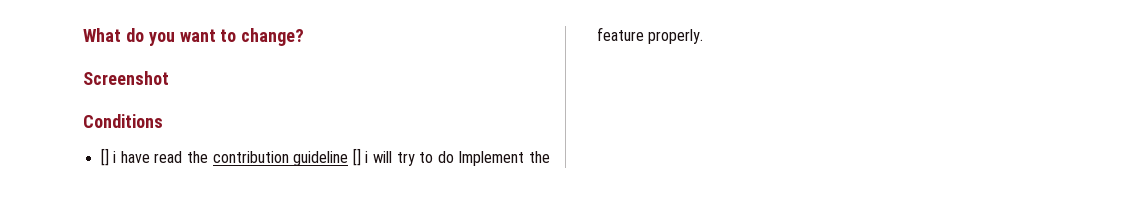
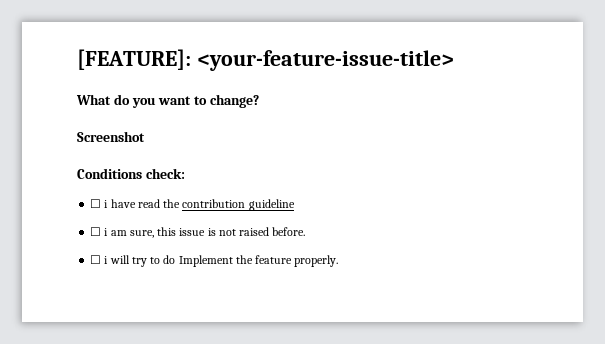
(83, 35) none -> [77,49,454,71] [FEATURE]: <your-feature-issue-title> //
[100,148,109,166] // [] -> [145,168,185,179] [90,199,102,208] check: // ☐
[352,148,361,166] [] -> [90,227,306,238] [90,255,102,264] // ☐ i am sure, this issue is not raised before. // ☐

